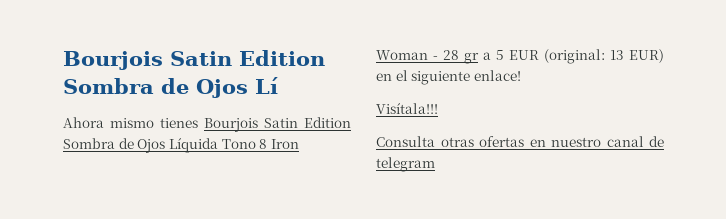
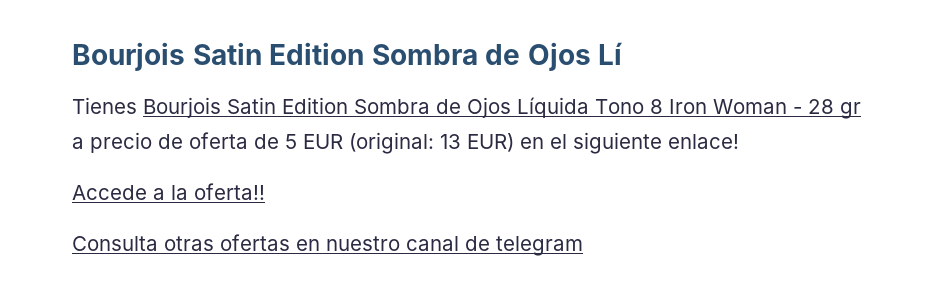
[63,117,198,128] Ahora mismo tienes -> [72,97,137,114] Tienes
(491, 56) none -> [90,132,279,153] precio de oferta de
[376,103,438,114] Visítala!!! -> [72,183,265,200] Accede a la oferta!!

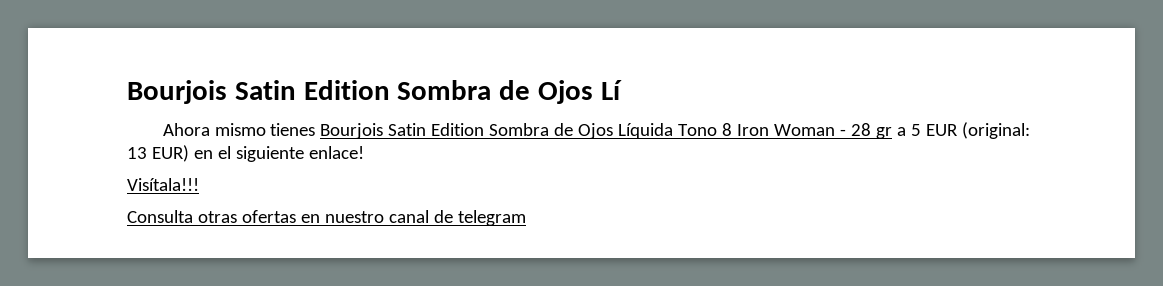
[72,97,137,114] Tienes -> [162,123,316,136] Ahora mismo tienes
[90,132,279,153] precio de oferta de -> (907, 131) none
[72,183,265,200] Accede a la oferta!! -> [127,178,199,191] Visítala!!!

